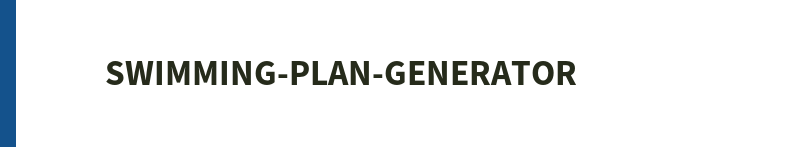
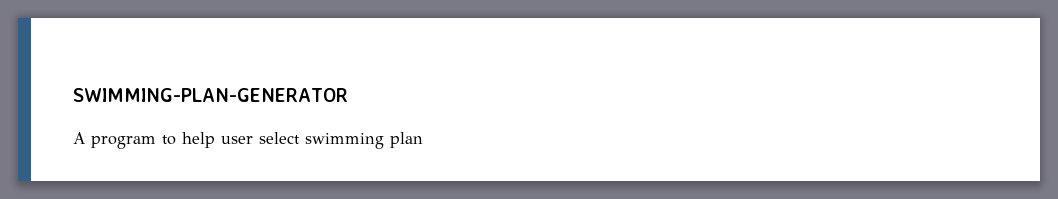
(577, 73) none -> [73,132,423,149] // A program to help user select swimming plan

